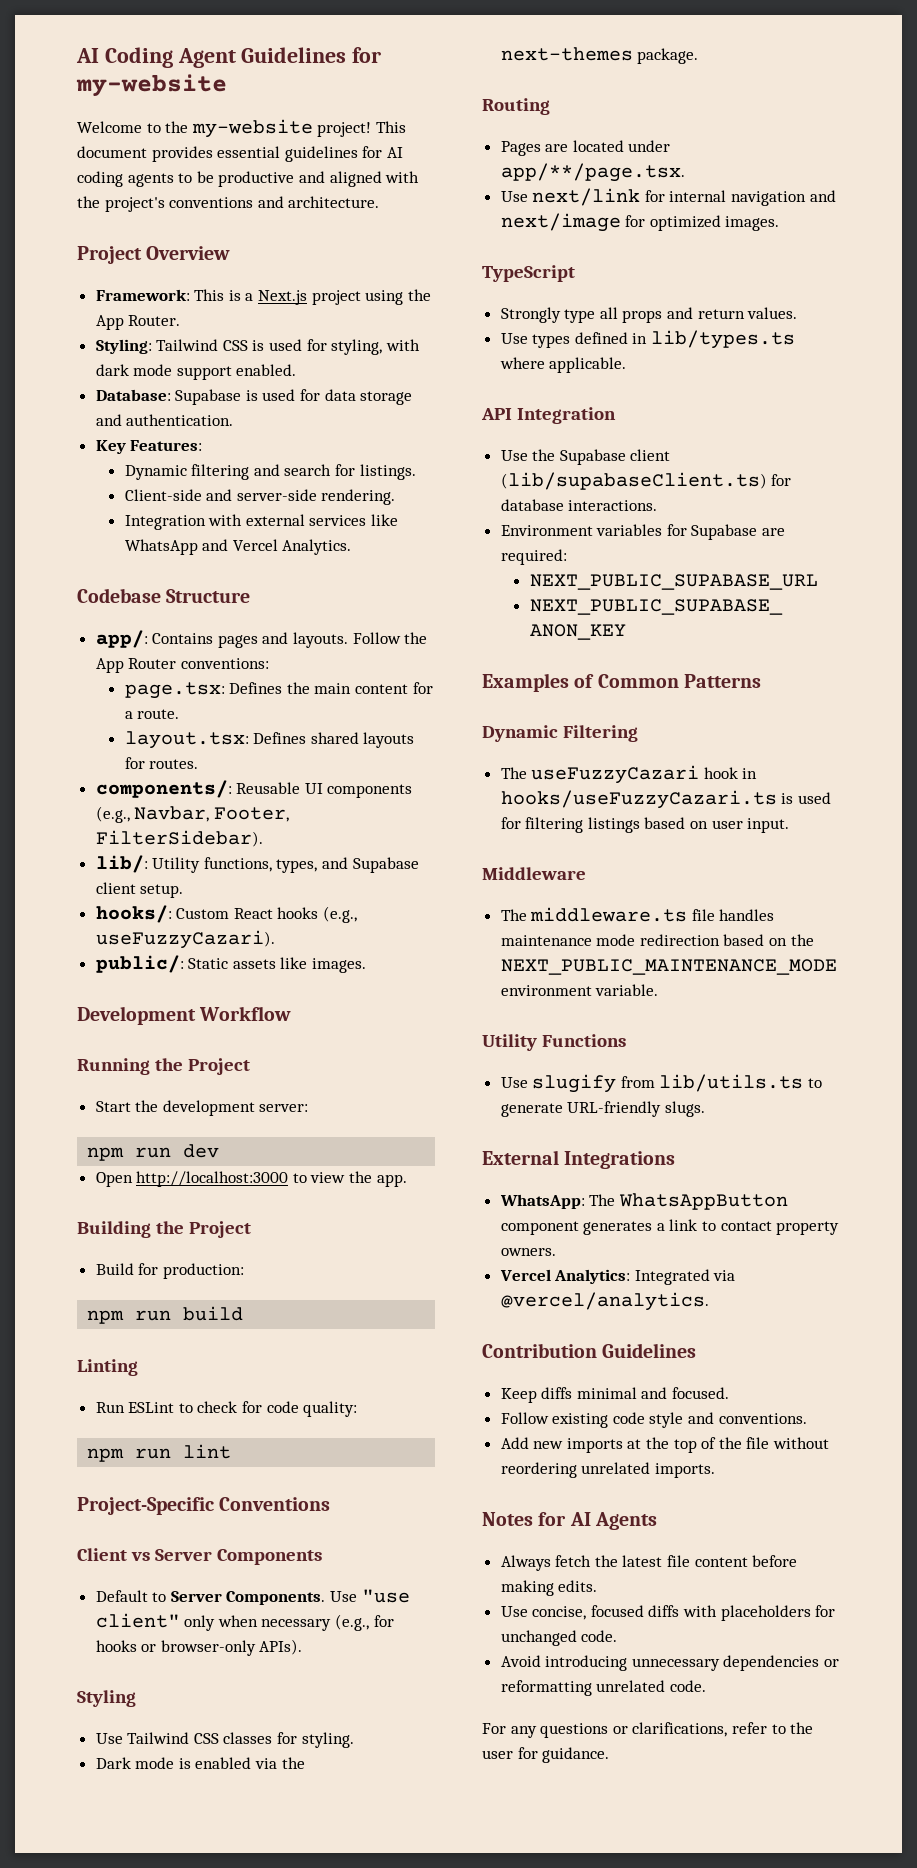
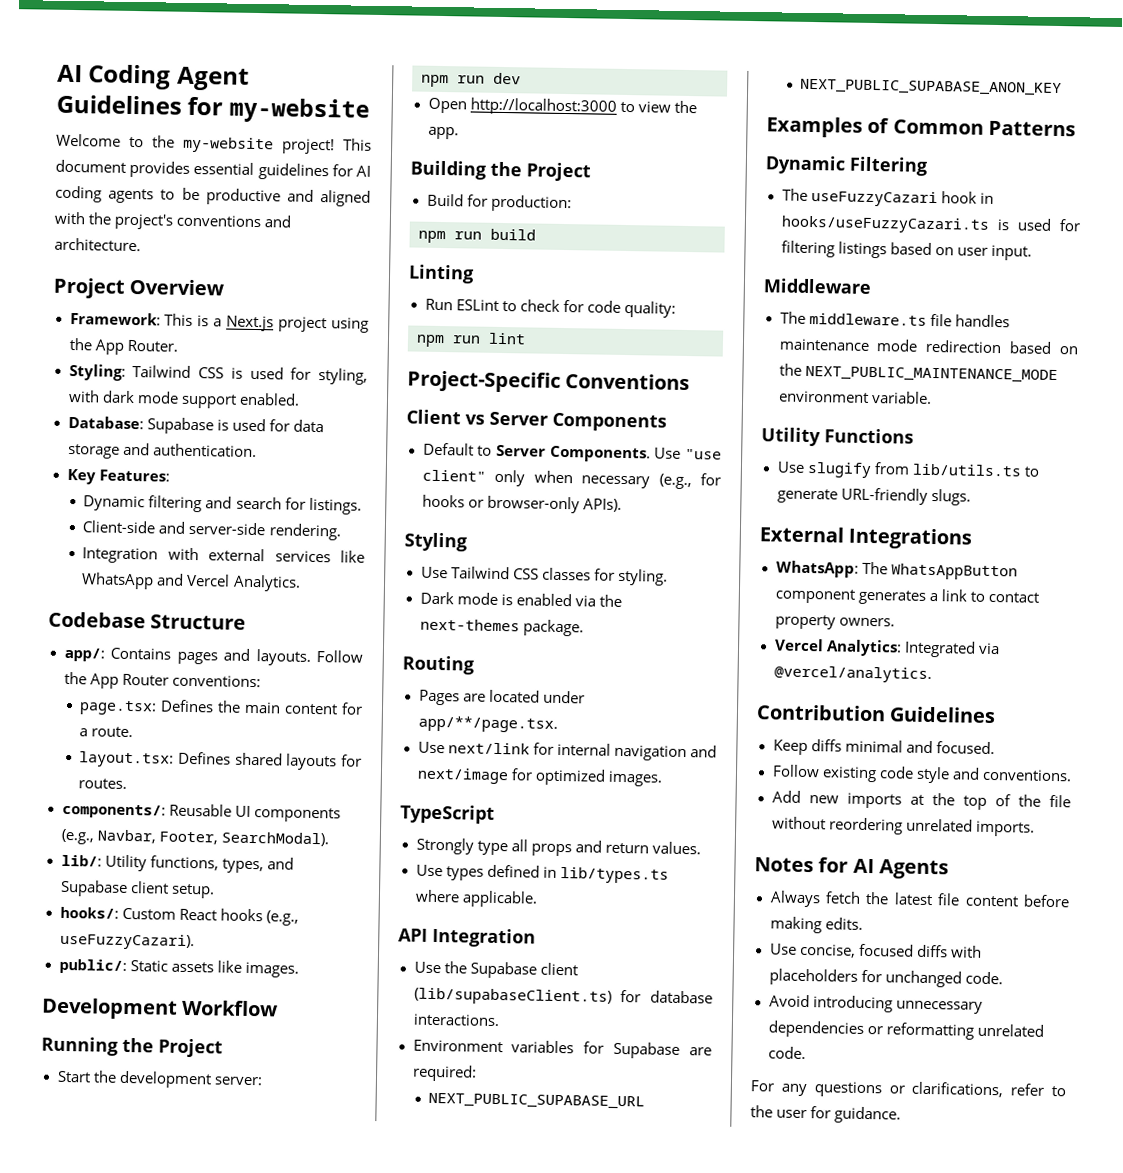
[95,830,263,847] FilterSidebar). -> [220,831,329,847] SearchModal).

